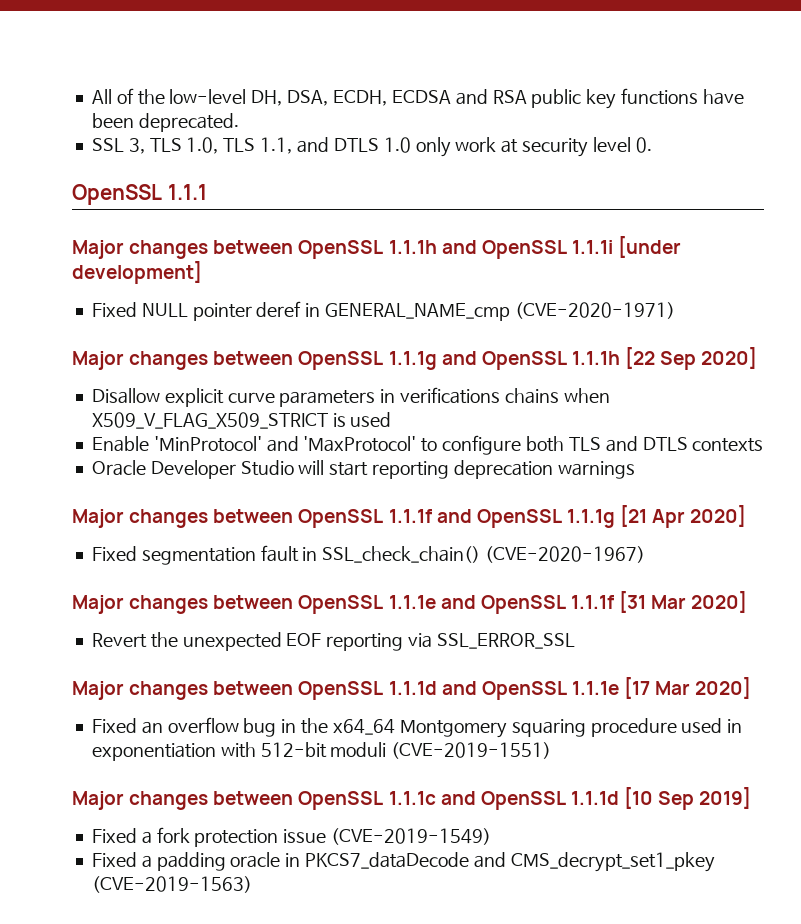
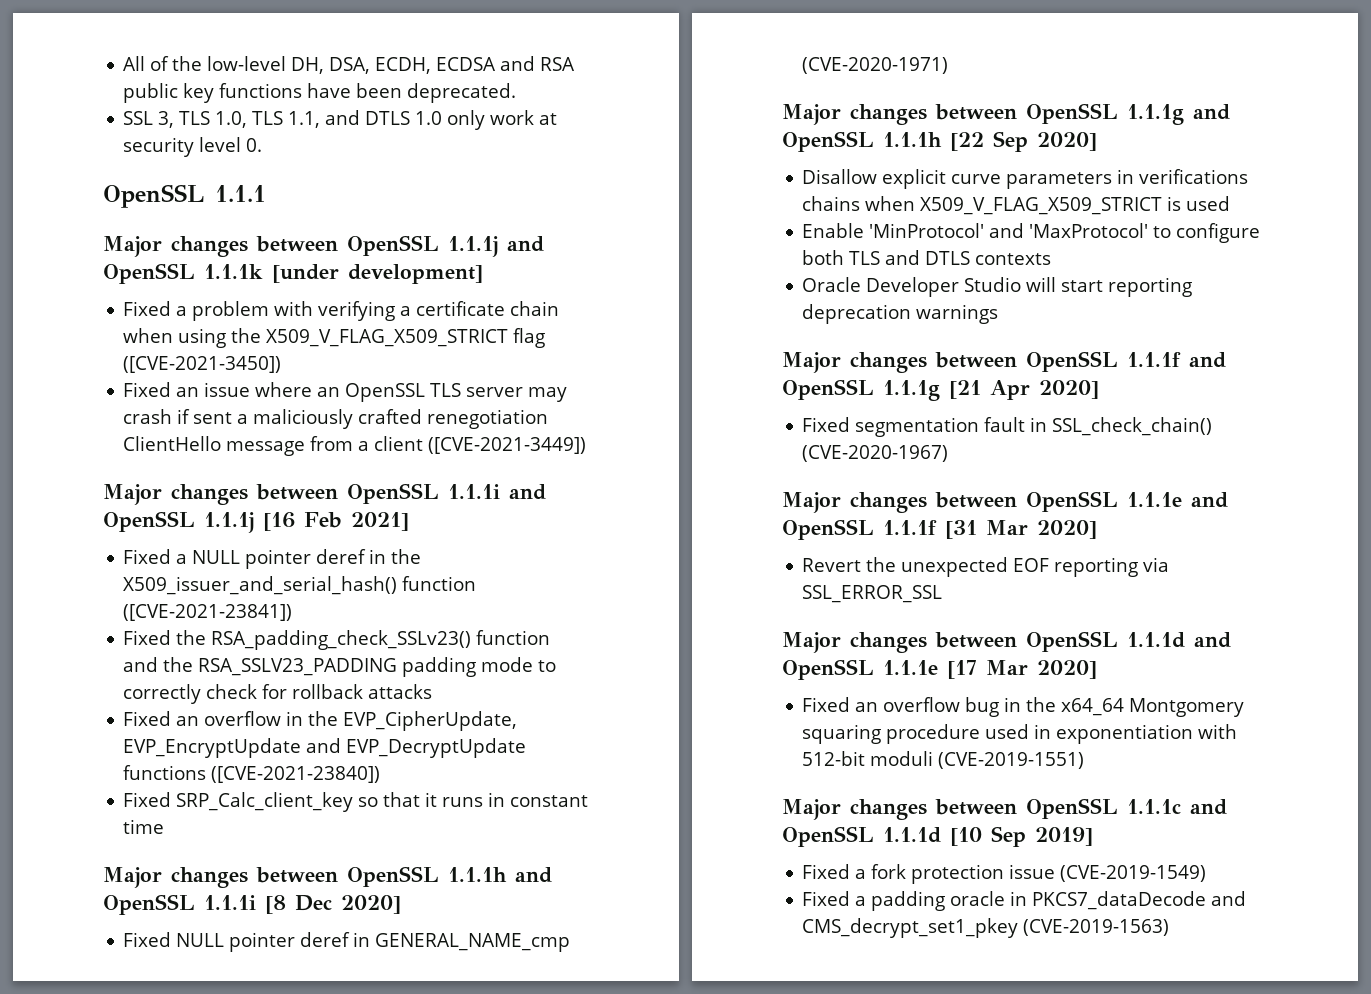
(207, 192) none -> [103,235,544,257] [103,263,483,284] [123,301,560,321] [123,328,546,348] [123,356,282,373] [123,382,568,402] [123,409,549,429] [123,436,587,456] [103,483,546,505] [103,511,409,533] [123,549,422,569] [123,576,477,595] [123,604,293,621] [123,630,551,650] [123,657,557,677] [123,684,433,704] [123,711,518,731] [123,738,527,758] [123,765,381,783] [123,792,589,812] [123,819,165,834] // Major changes between OpenSSL 1.1.1j and OpenSSL 1.1.1k [under development] // Fixed a problem with verifying a certificate chain when using the X509_V_FLAG_X509_STRICT flag ([CVE-2021-3450]) // Fixed an issue where an OpenSSL TLS server may crash if sent a maliciously crafted renegotiation ClientHello message from a client ([CVE-2021-3449]) // Major changes between OpenSSL 1.1.1i and OpenSSL 1.1.1j [16 Feb 2021] // Fixed a NULL pointer deref in the X509_issuer_and_serial_hash() function ([CVE-2021-23841]) // Fixed the RSA_padding_check_SSLv23() function and the RSA_SSLV23_PADDING padding mode to correctly check for rollback attacks // Fixed an overflow in the EVP_CipherUpdate, EVP_EncryptUpdate and EVP_DecryptUpdate functions ([CVE-2021-23840]) // Fixed SRP_Calc_client_key so that it runs in constant time
[618,236,682,258] [72,261,202,284] [under development] -> [265,895,401,914] [8 Dec 2020]

